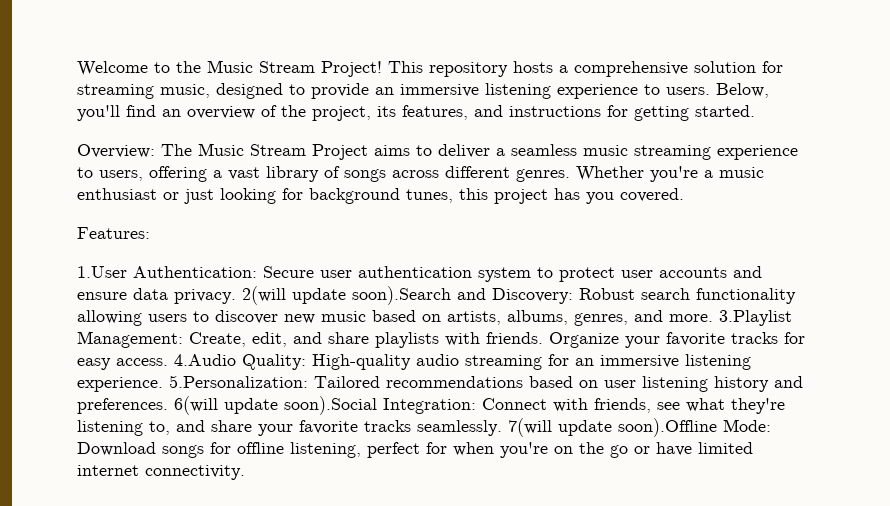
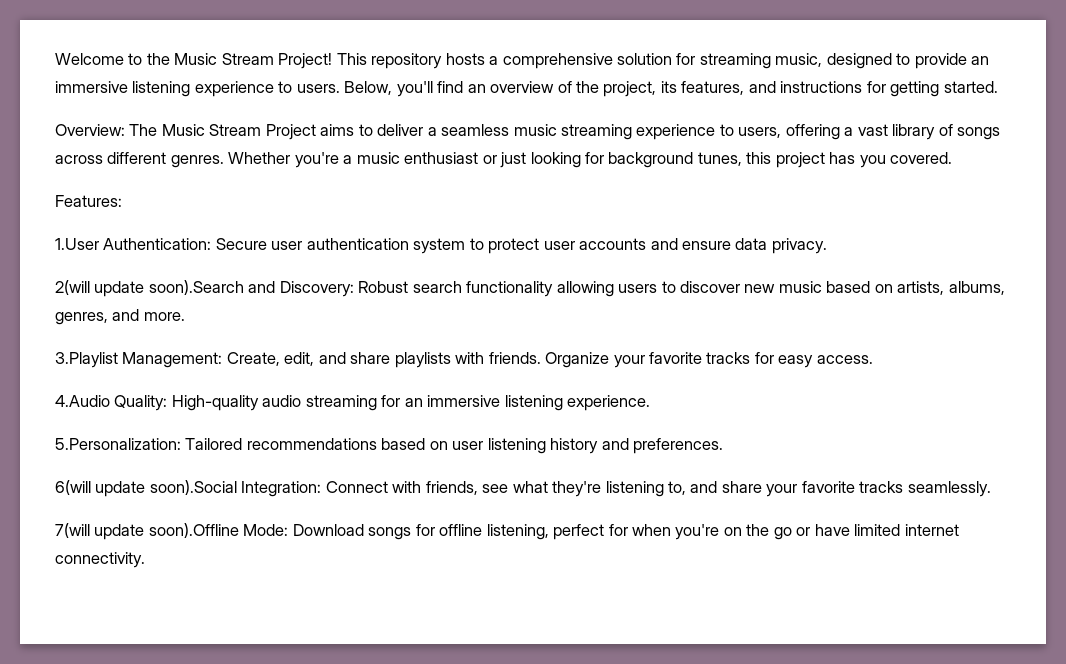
(236, 296) none -> (827, 246) //
(713, 318) none -> (185, 316) //
(168, 362) none -> (873, 359) //
(163, 384) none -> (651, 403) //
(168, 406) none -> (724, 446) //
(502, 428) none -> (991, 489) //

